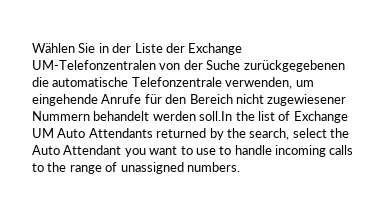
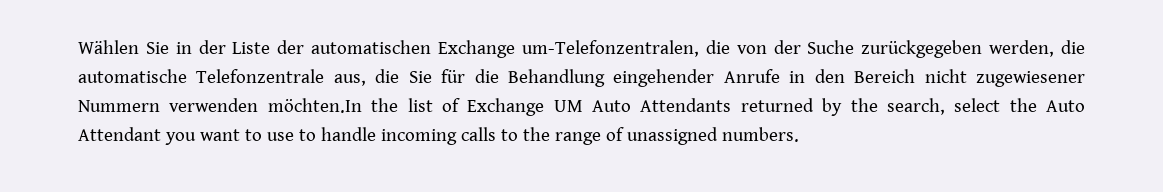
[188,43,243,55] [32,60,156,70] Exchange UM-Telefonzentralen -> [311,40,730,58] automatischen Exchange um-Telefonzentralen, die
[243,60,345,72] zurückgegebenen -> [861,40,1055,58] zurückgegeben werden,
[225,77,314,89] [32,94,162,106] verwenden, um eingehende Anrufe für -> [333,69,806,87] aus, die Sie für die Behandlung eingehender Anrufe in
[93,111,233,121] behandelt werden soll.In -> [169,98,362,113] verwenden möchten.In

